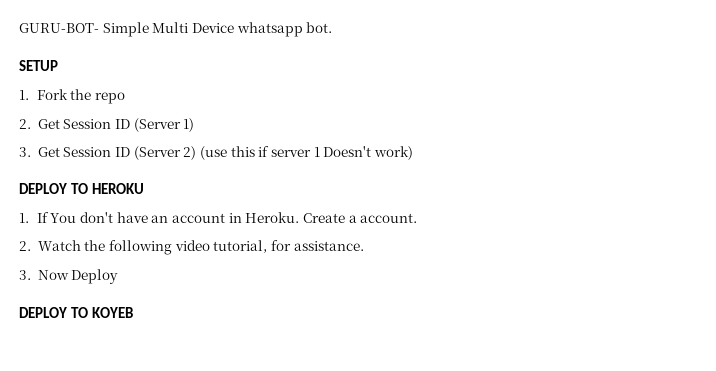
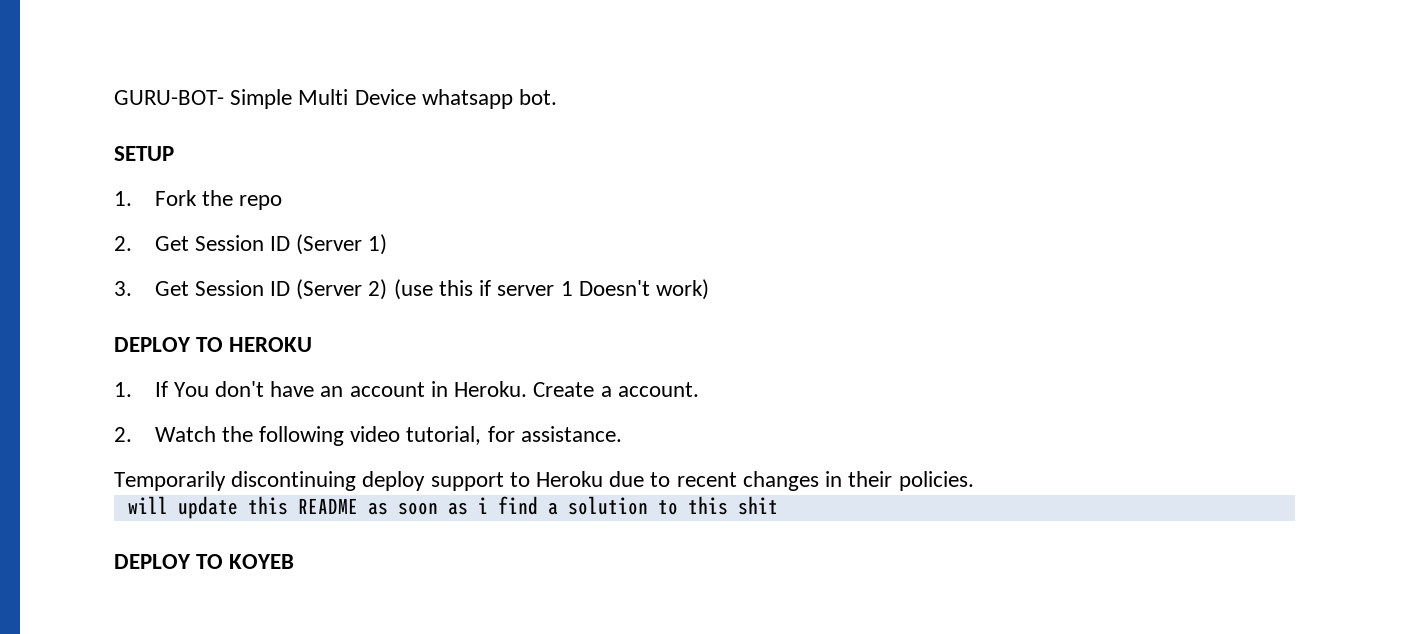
[19,269,119,284] 3. Now Deploy -> [114,471,974,491] [127,496,778,519] Temporarily discontinuing deploy support to Heroku due to recent changes in their policies. // will update this README as soon as i find a solution to this shit

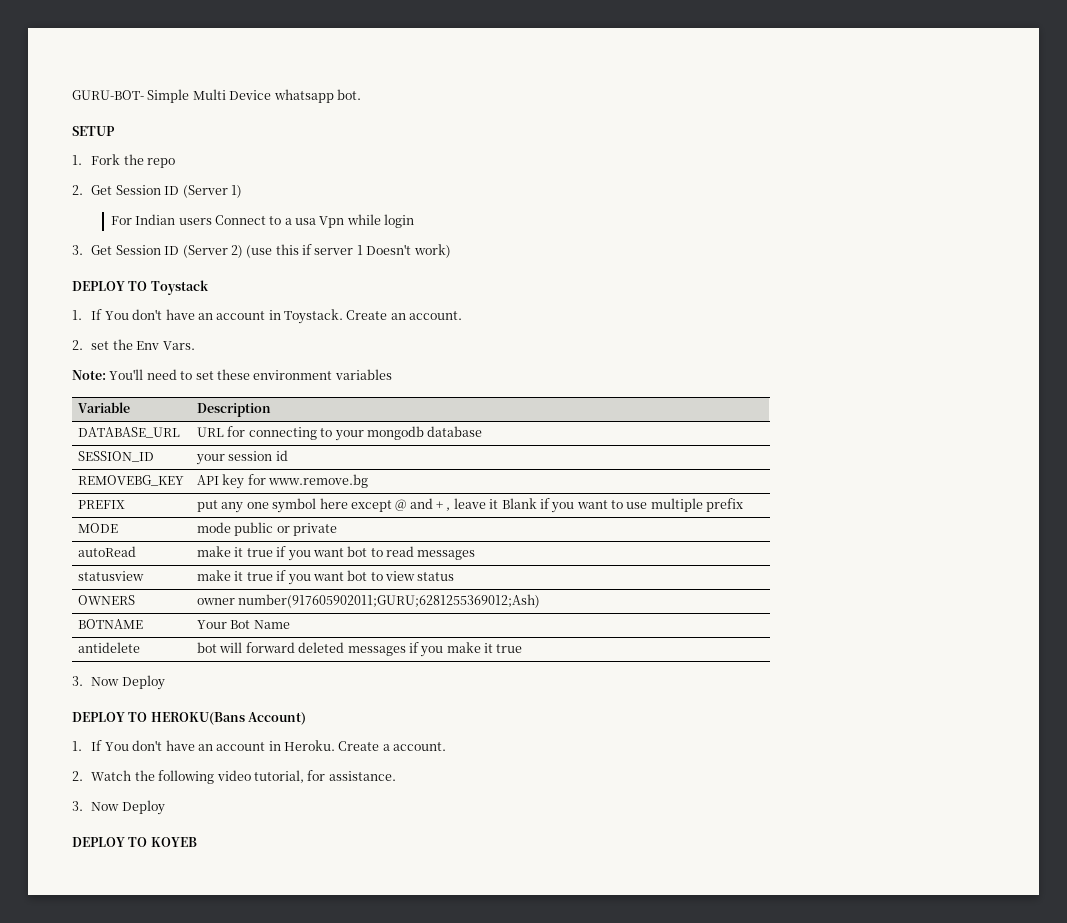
(388, 244) none -> [110,214,415,228] // For Indian users Connect to a usa Vpn while login
[229,337,313,352] HEROKU -> [150,280,209,295] [72,309,463,324] [72,339,195,350] [72,369,392,380] [78,402,131,413] [197,403,272,417] [78,427,181,438] [197,426,483,441] [78,451,155,462] [196,450,288,465] [78,475,185,486] [197,474,369,489] [78,500,126,509] [197,498,744,513] [78,523,119,533] [197,522,338,536] [78,546,137,557] [197,546,476,561] [78,571,145,581] [197,570,455,585] [78,595,136,605] [197,594,541,608] [78,619,144,629] [197,620,290,629] [78,642,141,653] [197,642,523,657] [72,675,165,690] [72,712,307,725] Toystack // 1. If You don't have an account in Toystack. Create an account. // 2. set the Env Vars. // Note: You'll need to set these environment variables // Variable | Description // DATABASE_URL | URL for connecting to your mongodb database // SESSION_ID | your session id // REMOVEBG_KEY | API key for www.remove.bg // PREFIX | put any one symbol here except @ and + , leave it Blank if you want to use multiple prefix // MODE | mode public or private // autoRead | make it true if you want bot to read messages // statusview | make it true if you want bot to view status // OWNERS | owner number(917605902011;GURU;6281255369012;Ash) // BOTNAME | Your Bot Name // antidelete | bot will forward deleted messages if you make it true // 3. Now Deploy // DEPLOY TO HEROKU(Bans Account)
[114,471,974,491] [127,496,778,519] Temporarily discontinuing deploy support to Heroku due to recent changes in their policies. // will update this README as soon as i find a solution to this shit -> [72,800,165,815] 3. Now Deploy

